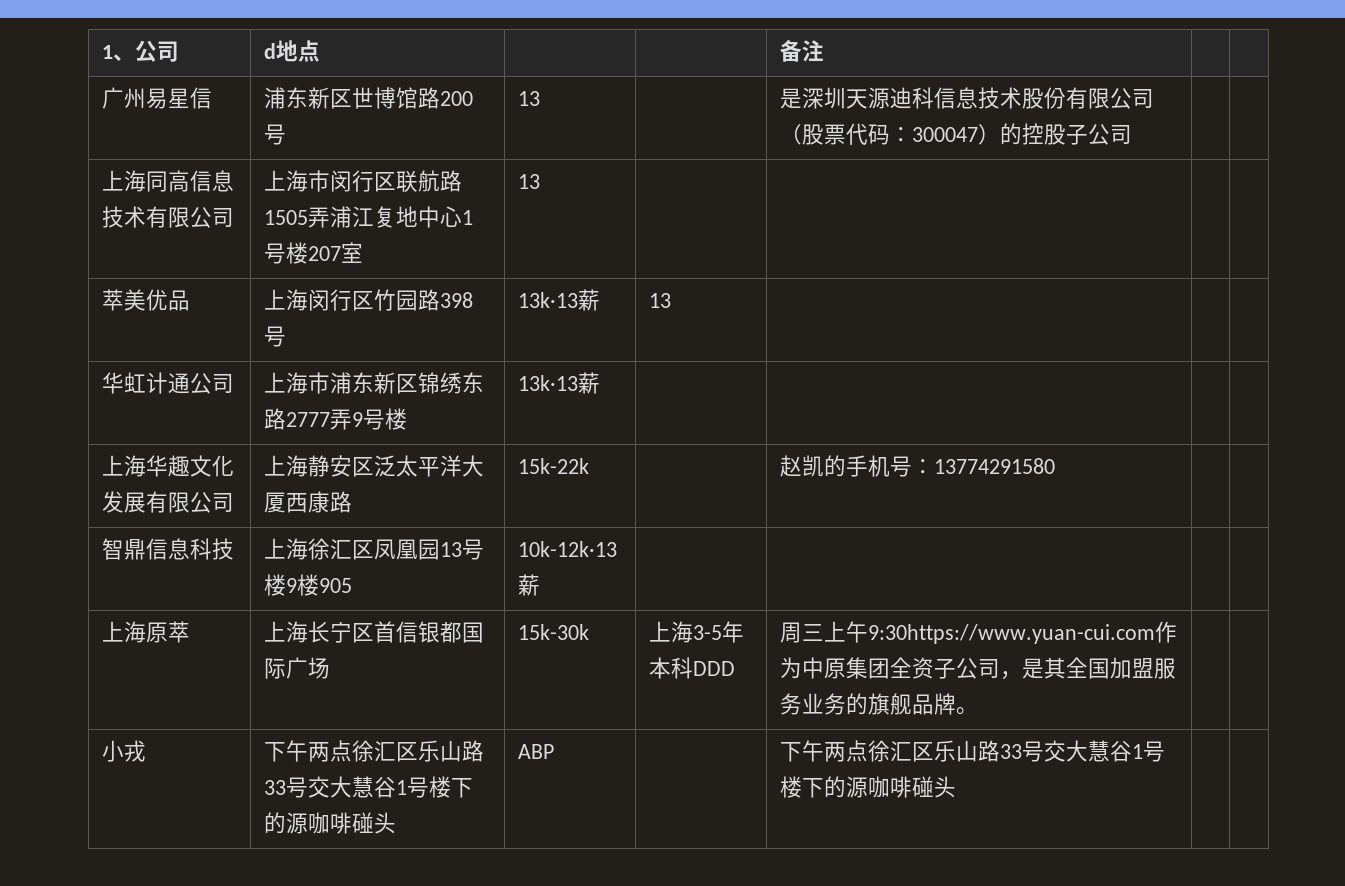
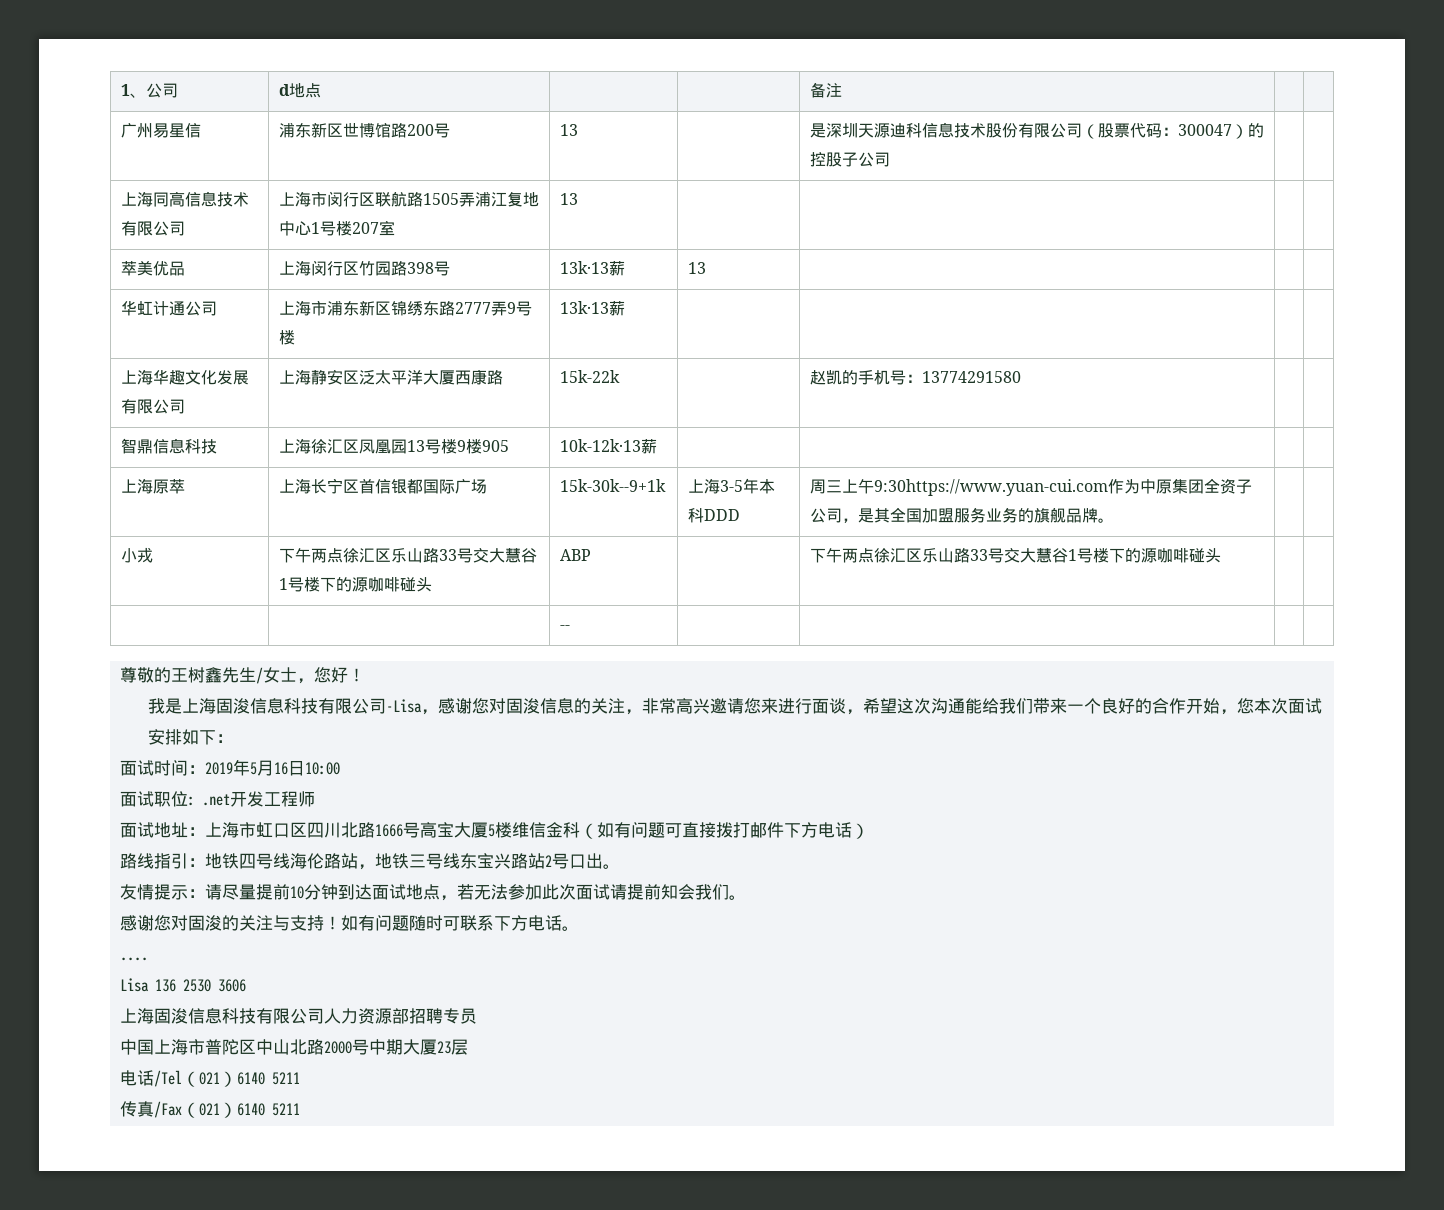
[517,624,589,640] 15k-30k -> [559,479,666,492] 15k-30k--9+1k
(956, 787) none -> [559,625,570,630] [119,667,365,684] [147,698,1322,715] [147,729,233,745] [119,759,340,776] [119,791,315,807] [119,822,869,839] [119,853,620,870] [119,884,746,901] [119,915,579,931] [119,957,148,961] [119,978,246,992] [119,1008,477,1024] [119,1039,468,1055] [119,1070,300,1087] [119,1101,300,1118] // | | -- | | | | // 尊敬的王树鑫先生/女士，您好！ // 我是上海固浚信息科技有限公司-Lisa，感谢您对固浚信息的关注，非常高兴邀请您来进行面谈，希望这次沟通能给我们带来一个良好的合作开始，您本次面试安排如下： // 面试时间：2019年5月16日10:00 // 面试职位: .net开发工程师 // 面试地址：上海市虹口区四川北路1666号高宝大厦5楼维信金科（如有问题可直接拨打邮件下方电话） // 路线指引：地铁四号线海伦路站，地铁三号线东宝兴路站2号口出。 // 友情提示：请尽量提前10分钟到达面试地点，若无法参加此次面试请提前知会我们。 // 感谢您对固浚的关注与支持！如有问题随时可联系下方电话。 // .... // Lisa 136 2530 3606 // 上海固浚信息科技有限公司人力资源部招聘专员 // 中国上海市普陀区中山北路2000号中期大厦23层 // 电话/Tel（021）6140 5211 // 传真/Fax（021）6140 5211

